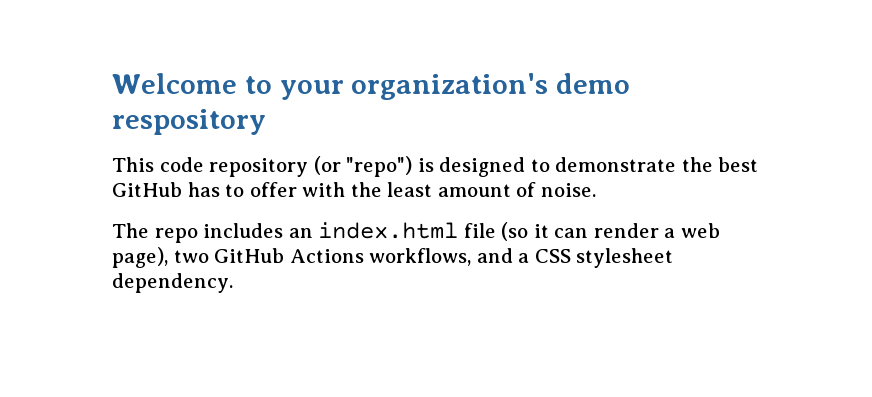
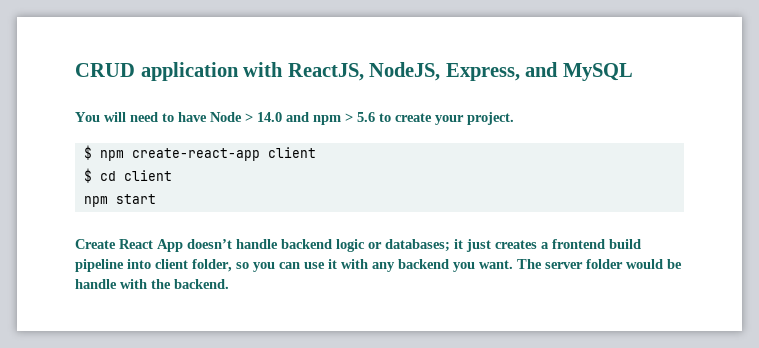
[112,73,631,100] [112,109,266,135] [112,156,759,177] [112,182,596,197] [112,222,720,243] [112,247,674,268] [112,273,233,293] Welcome to your organization's demo respository // This code repository (or "repo") is designed to demonstrate the best GitHub has to offer with the least amount of noise. // The repo includes an index.html file (so it can render a web page), two GitHub Actions workflows, and a CSS stylesheet dependency. -> [75,62,633,81] [75,112,514,125] [83,145,316,161] [83,168,172,183] [83,194,156,207] [75,239,641,252] [75,259,682,272] [75,279,229,289] CRUD application with ReactJS, NodeJS, Express, and MySQL // You will need to have Node > 14.0 and npm > 5.6 to create your project. // $ npm create-react-app client // $ cd client // npm start // Create React App doesn’t handle backend logic or databases; it just creates a frontend build pipeline into client folder, so you can use it with any backend you want. The server folder would be handle with the backend.

